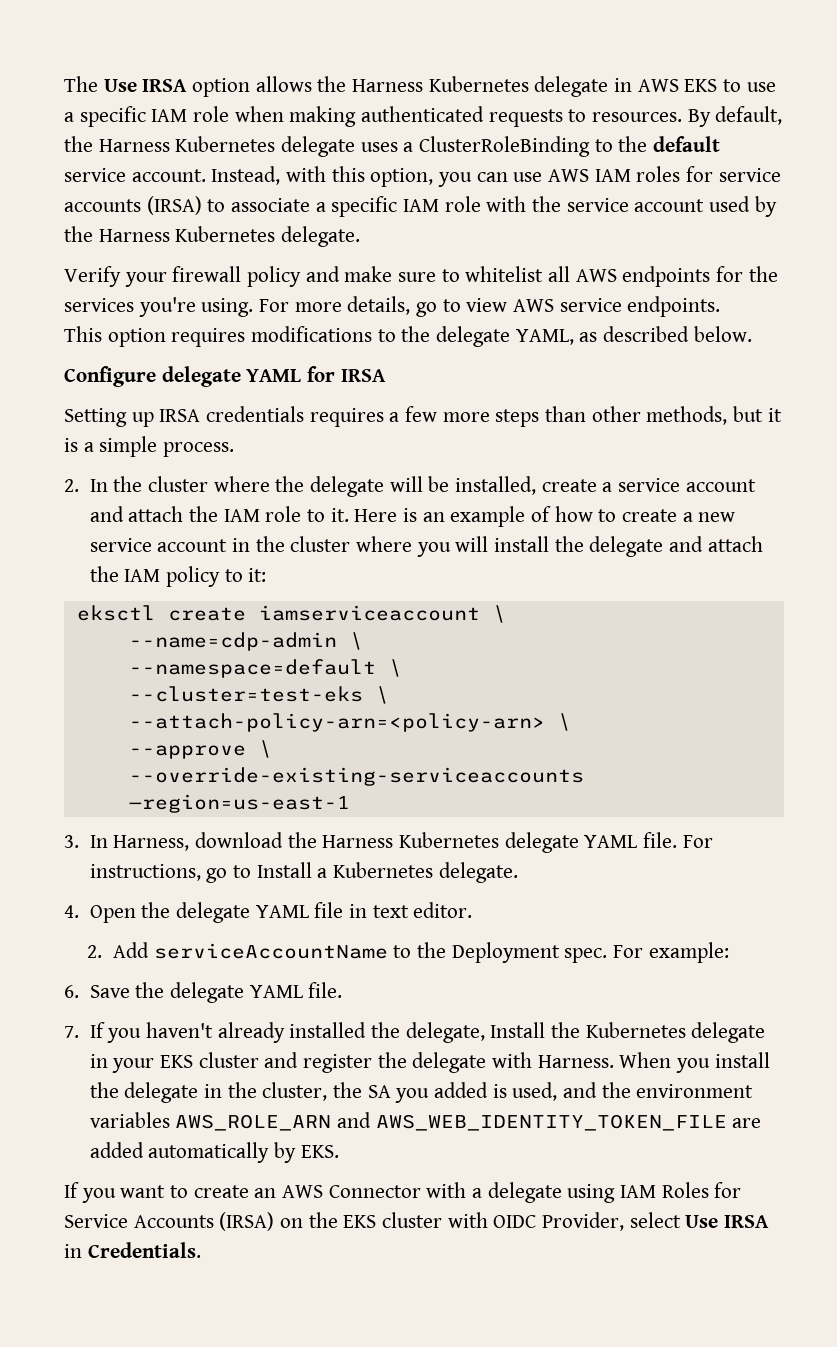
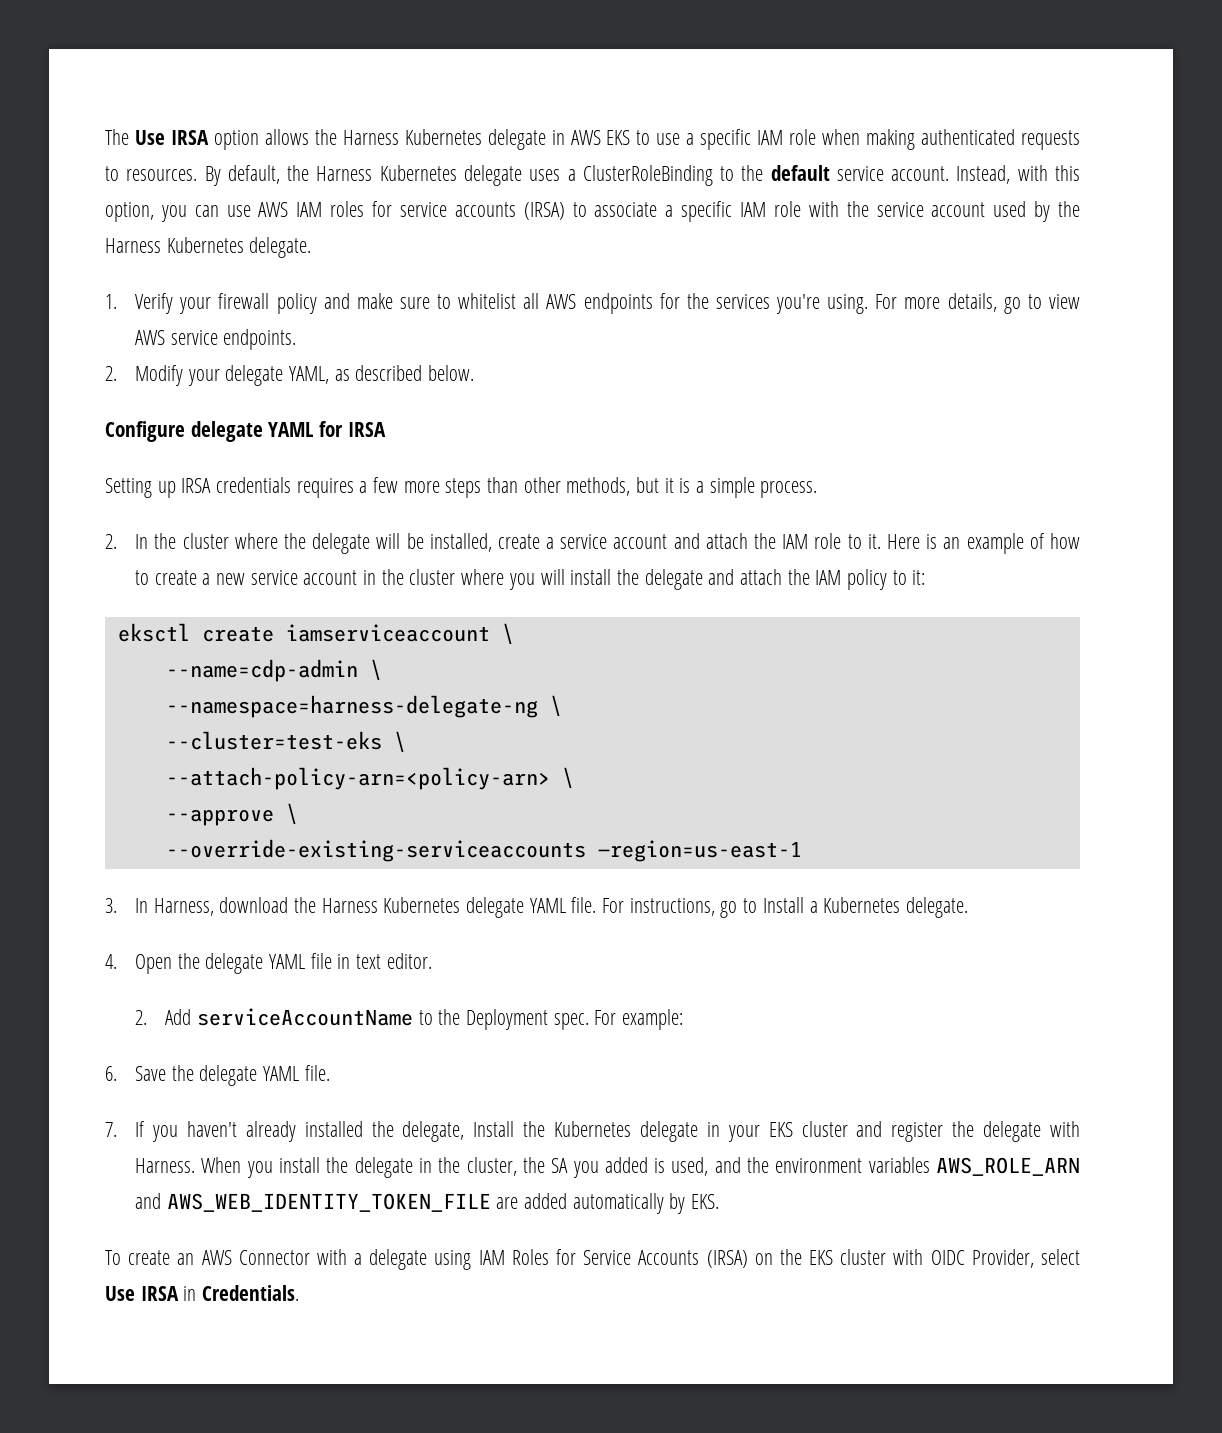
(361, 236) none -> [105,294,117,309] 1.
[64,326,431,347] This option requires modifications to the -> [105,365,220,386] 2. Modify your
[128,659,376,678] --namespace=default -> [165,695,538,718] --namespace=harness-delegate-ng
[64,1182,189,1203] If you want to -> [105,1250,121,1265] To

